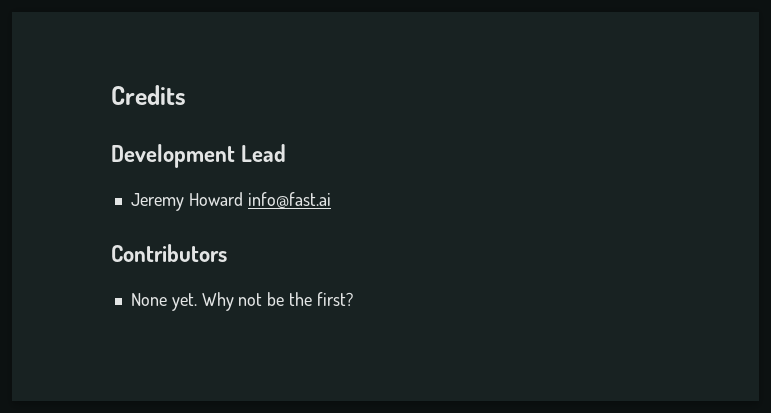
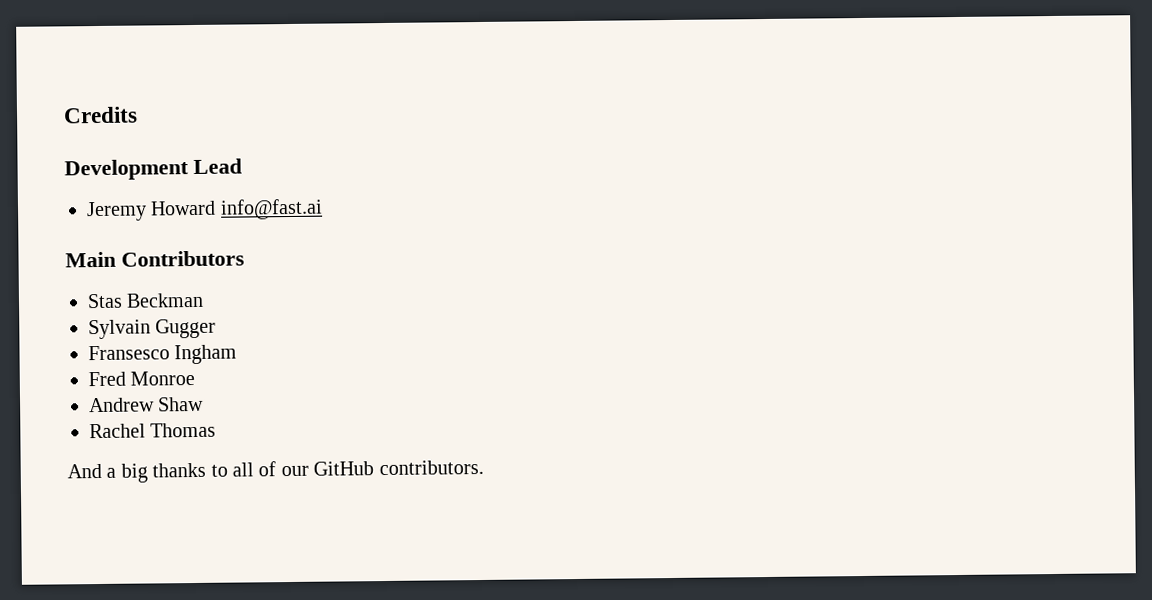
(331, 200) none -> [65,251,116,268] Main
[130,292,353,311] None yet. Why not be the first? -> [87,292,205,309] [88,318,217,340] [88,344,238,365] [88,370,196,387] [89,396,205,413] [89,422,217,439] [67,459,484,483] Stas Beckman // Sylvain Gugger // Fransesco Ingham // Fred Monroe // Andrew Shaw // Rachel Thomas // And a big thanks to all of our GitHub contributors.

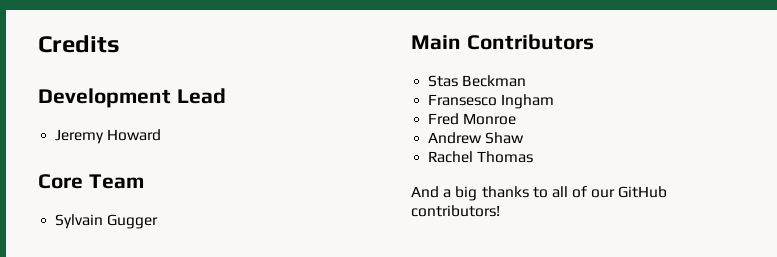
[219,198,323,220] info@fast.ai -> [38,174,144,189] [55,214,159,229] // Core Team // Sylvain Gugger
[88,318,217,340] // Sylvain Gugger -> (527, 81) none
[378,459,484,476] contributors. -> [411,205,500,217] contributors!

